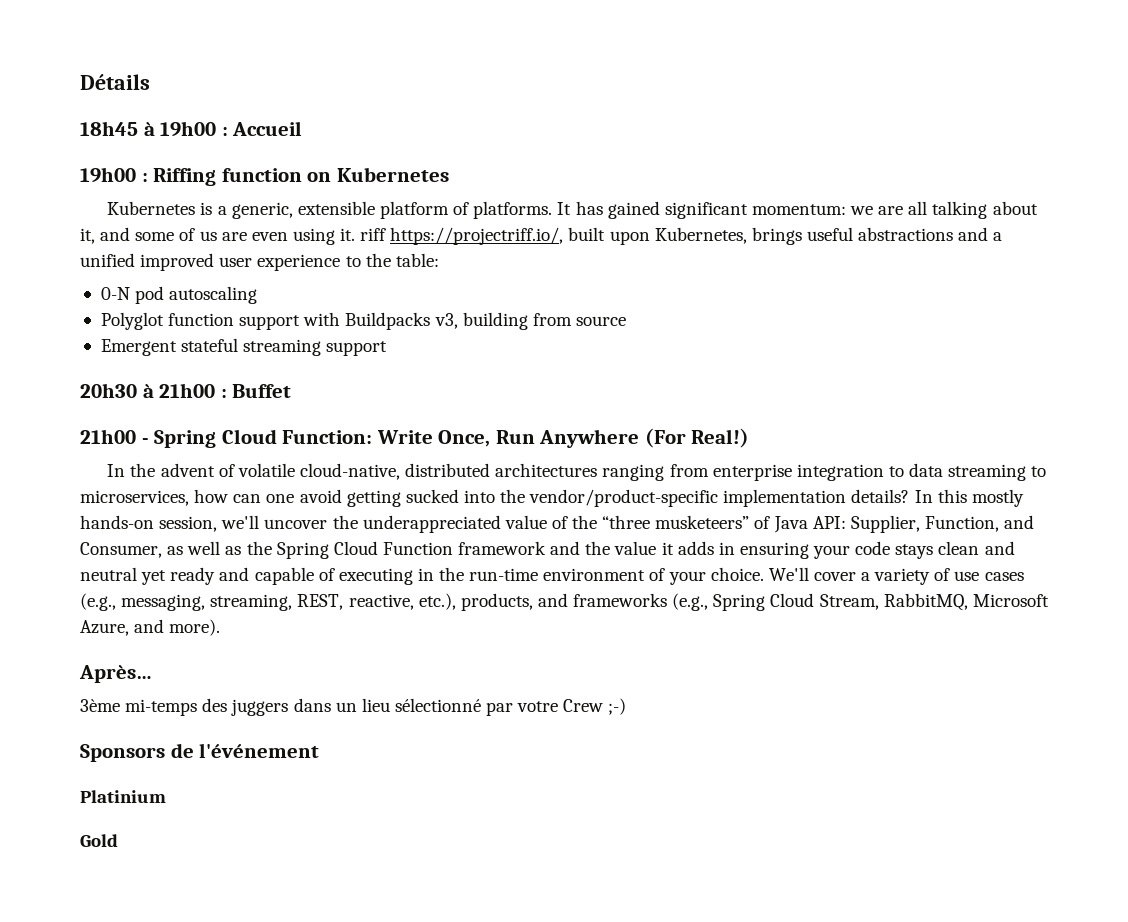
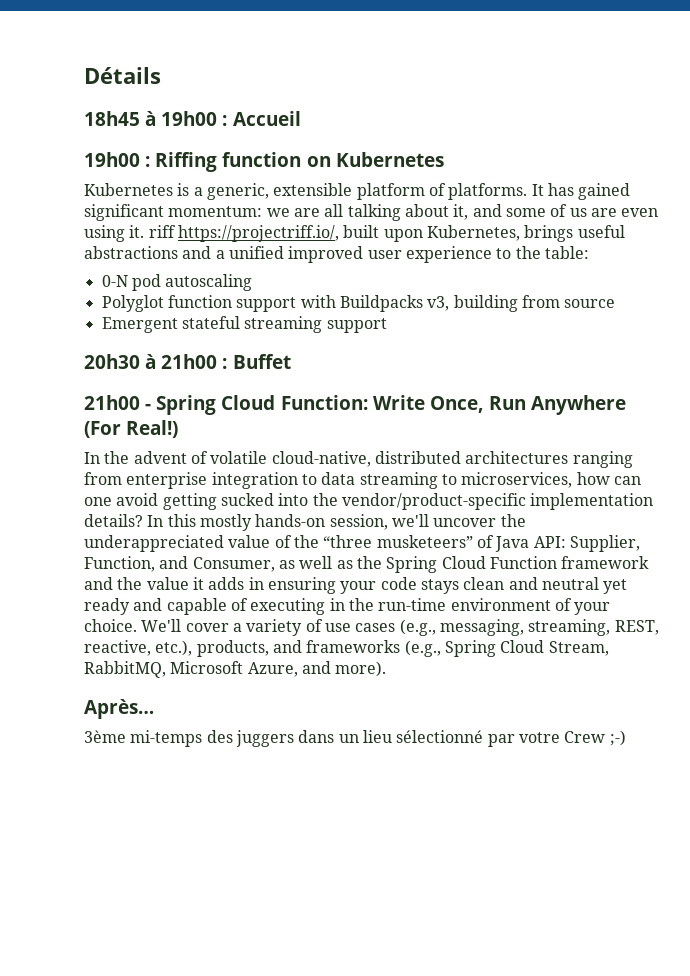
[80,743,320,762] [80,790,166,803] [80,834,118,847] // Sponsors de l'événement // Platinium // Gold -> (626, 738) none

